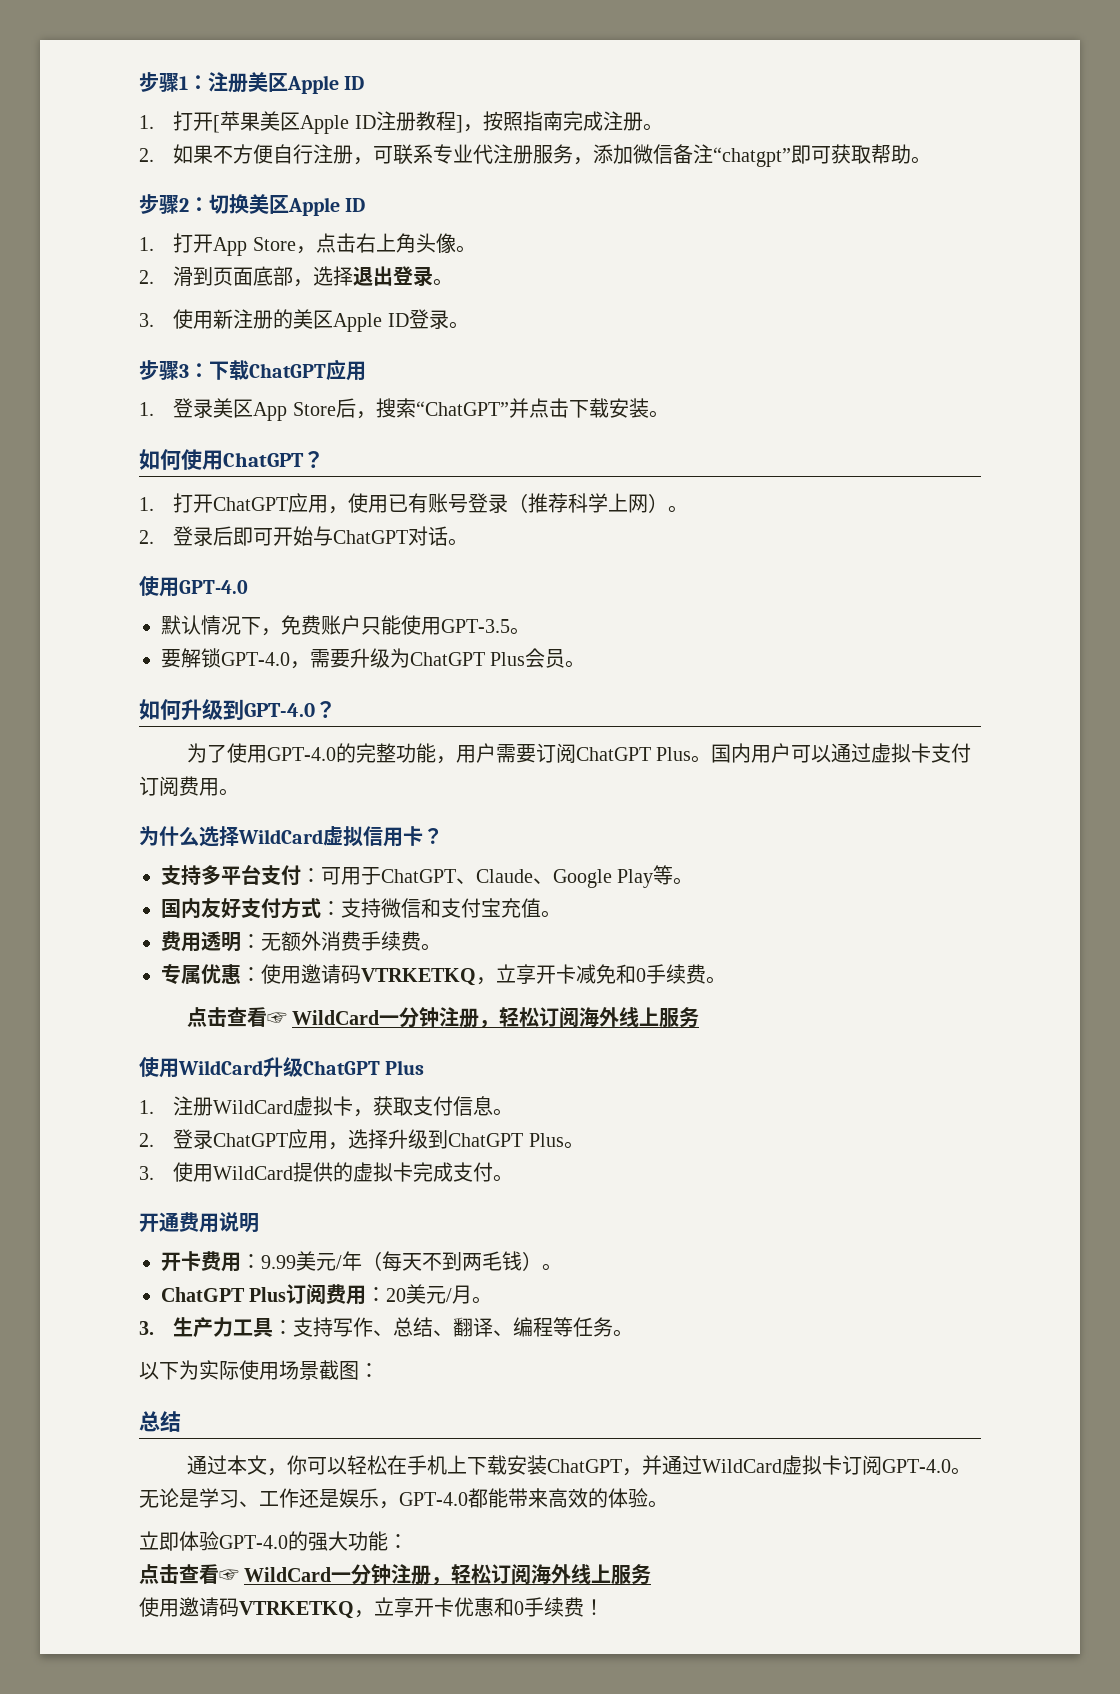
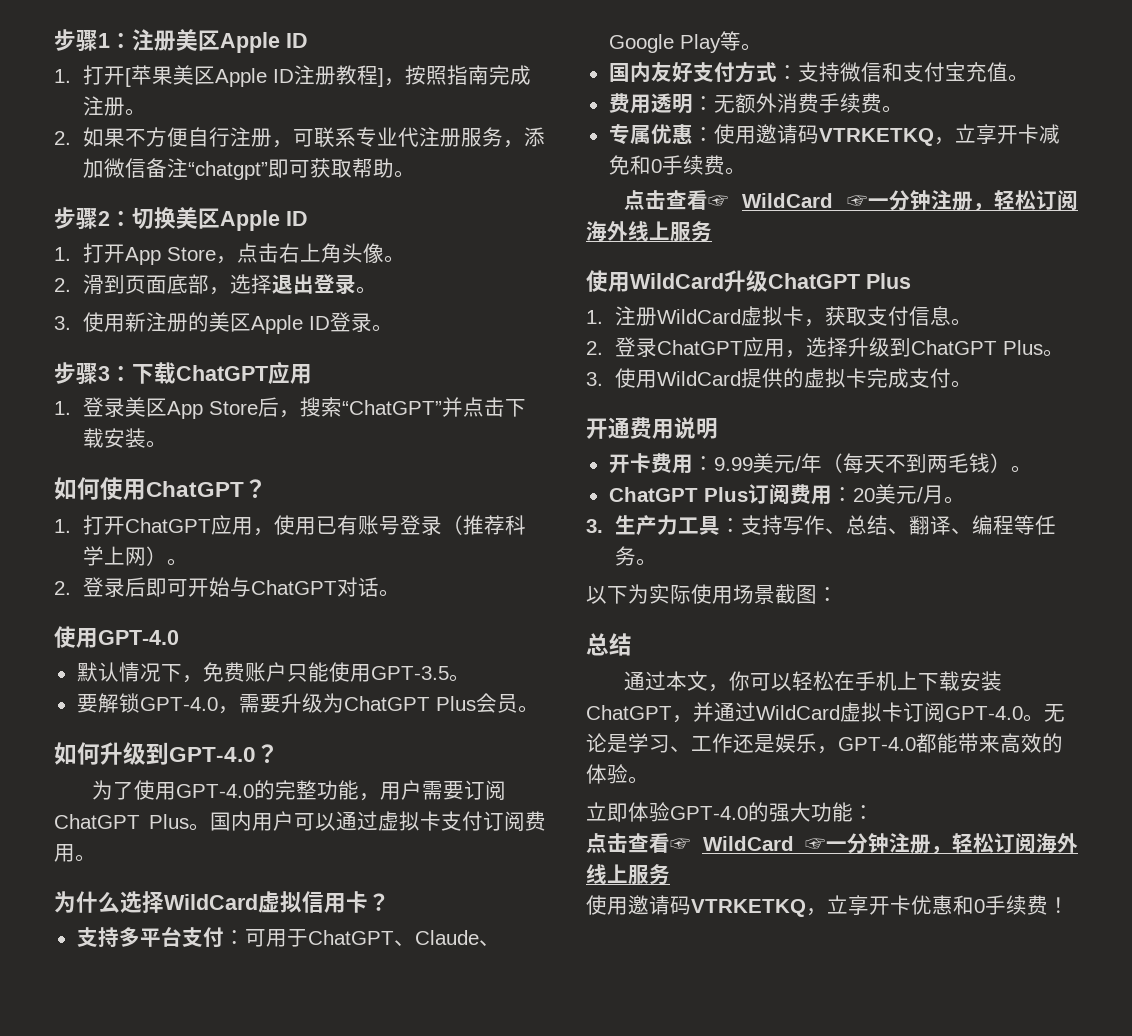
(380, 1017) none -> [847,195,868,208] ☞
(332, 1574) none -> [805,838,826,851] ☞

